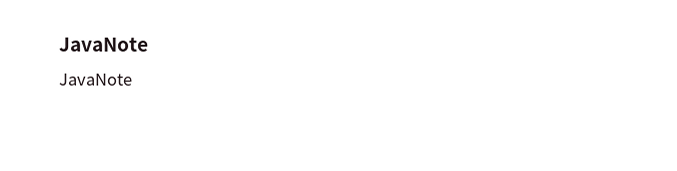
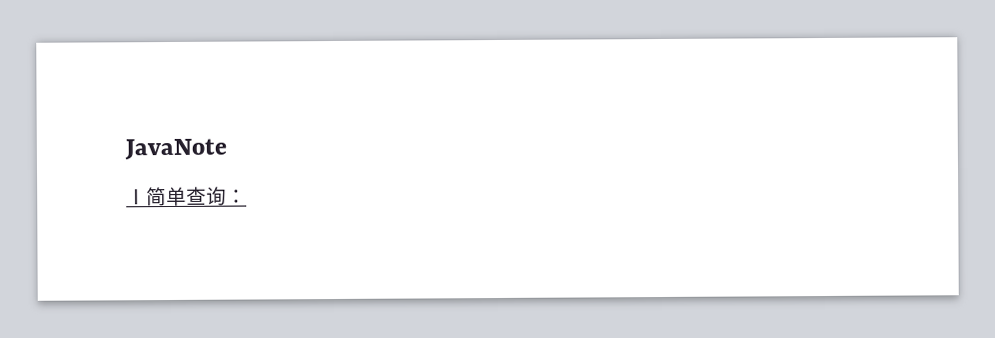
[58,73,133,86] JavaNote -> [126,186,247,207] Ⅰ简单查询：

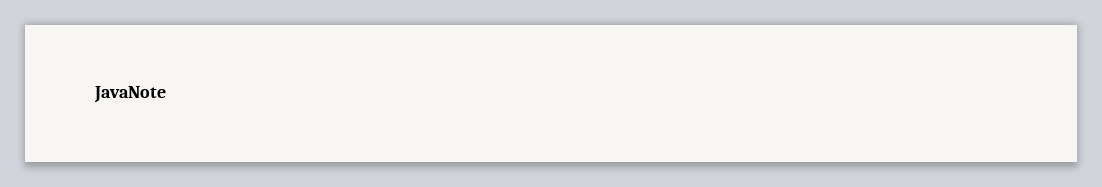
[126,186,247,207] // Ⅰ简单查询： -> (166, 94) none

